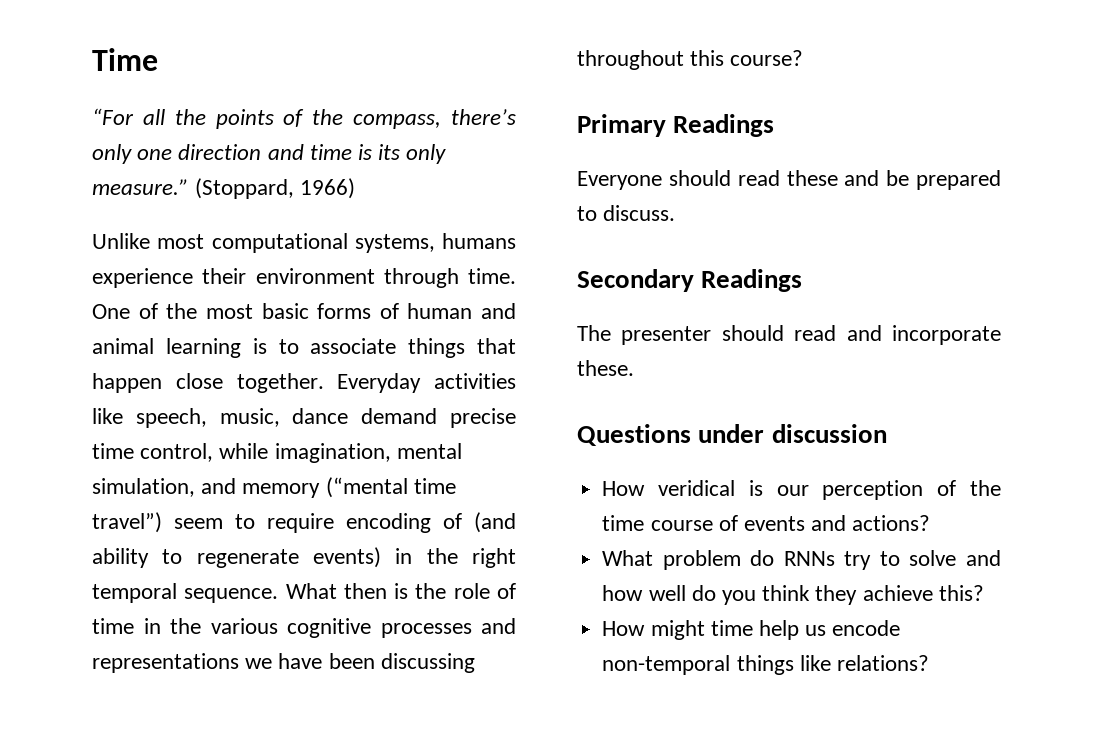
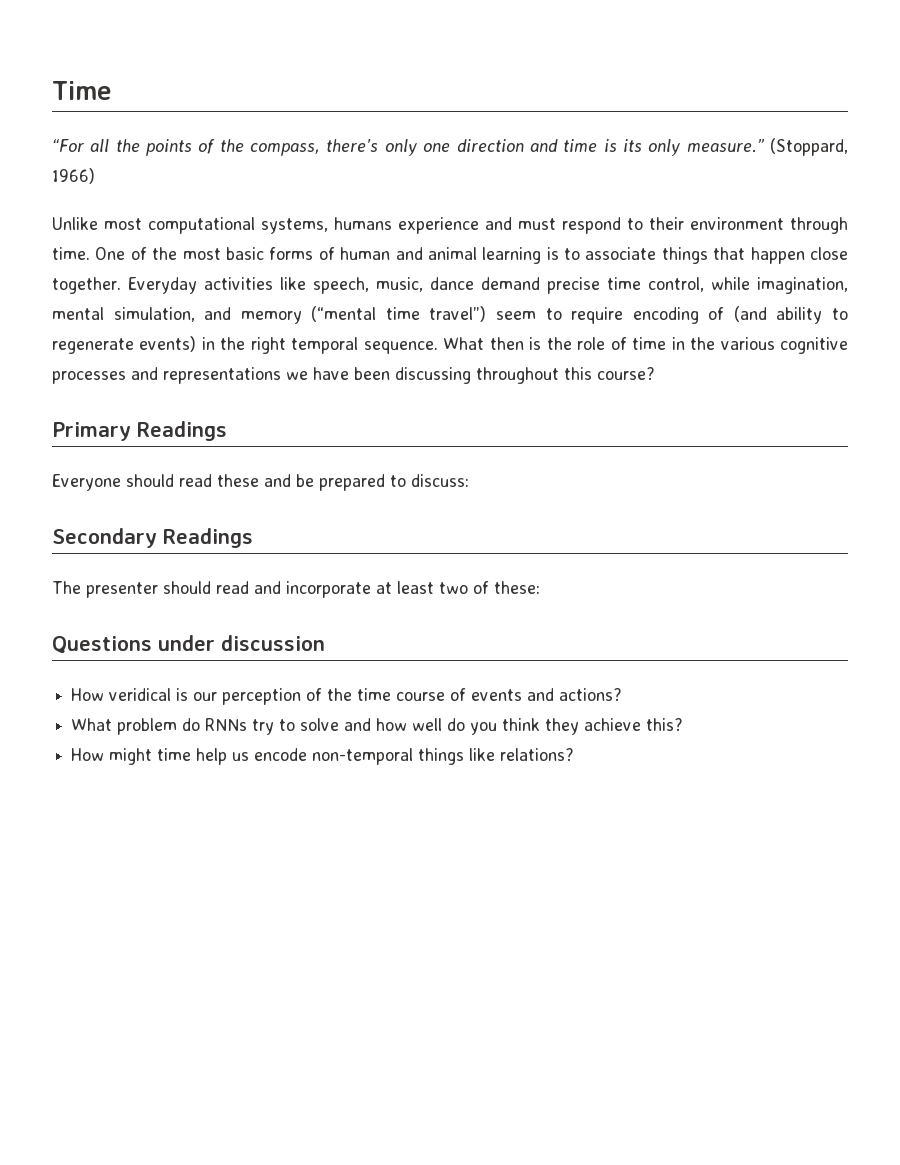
(193, 278) none -> [485,217,643,234] and must respond to
[603,205,676,221] discuss. -> [411,474,469,487] discuss:
[577,360,634,376] these. -> [376,581,540,594] at least two of these:

